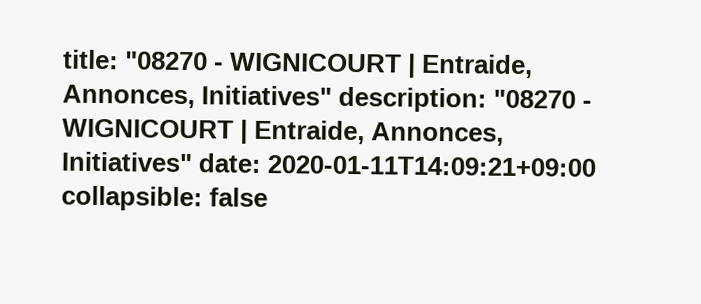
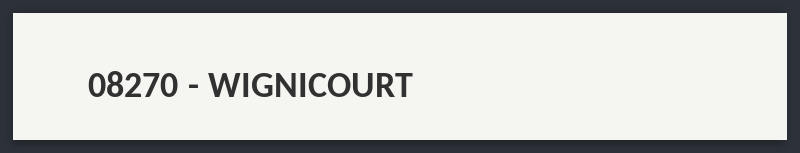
[62,49,534,79] [62,84,593,113] [62,118,505,146] [61,151,597,177] [61,185,269,212] title: "08270 - WIGNICOURT | Entraide, Annonces, Initiatives" description: "08270 - WIGNICOURT | Entraide, Annonces, Initiatives" date: 2020-01-11T14:09:21+09:00 collapsible: false -> [88,71,414,97] 08270 - WIGNICOURT

